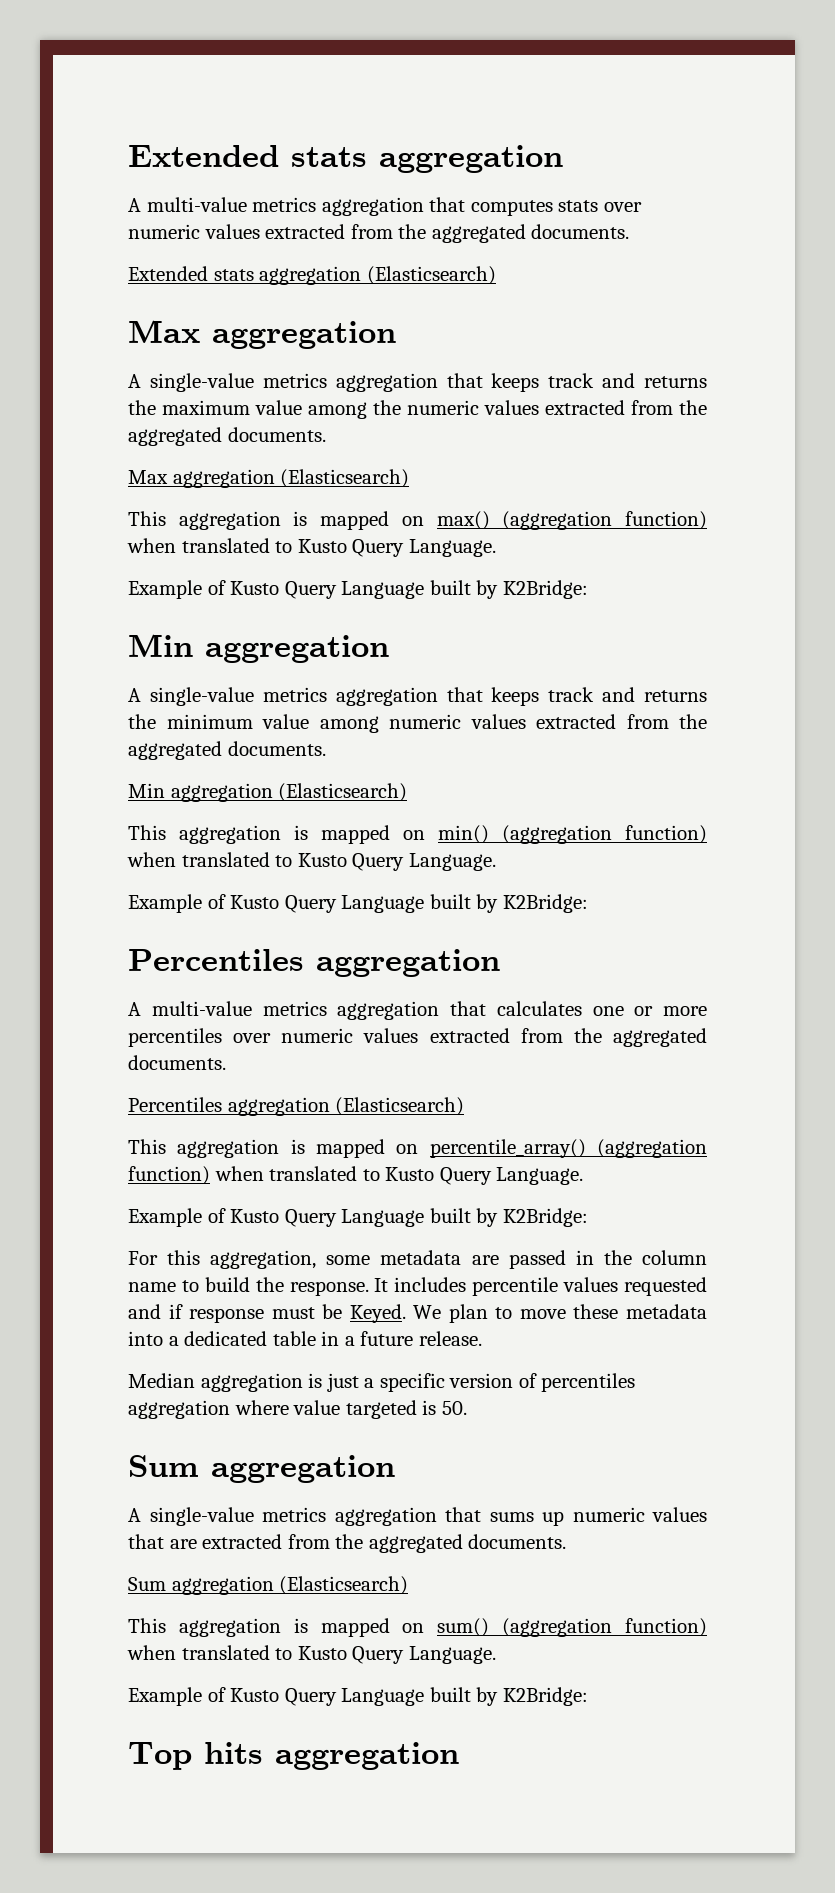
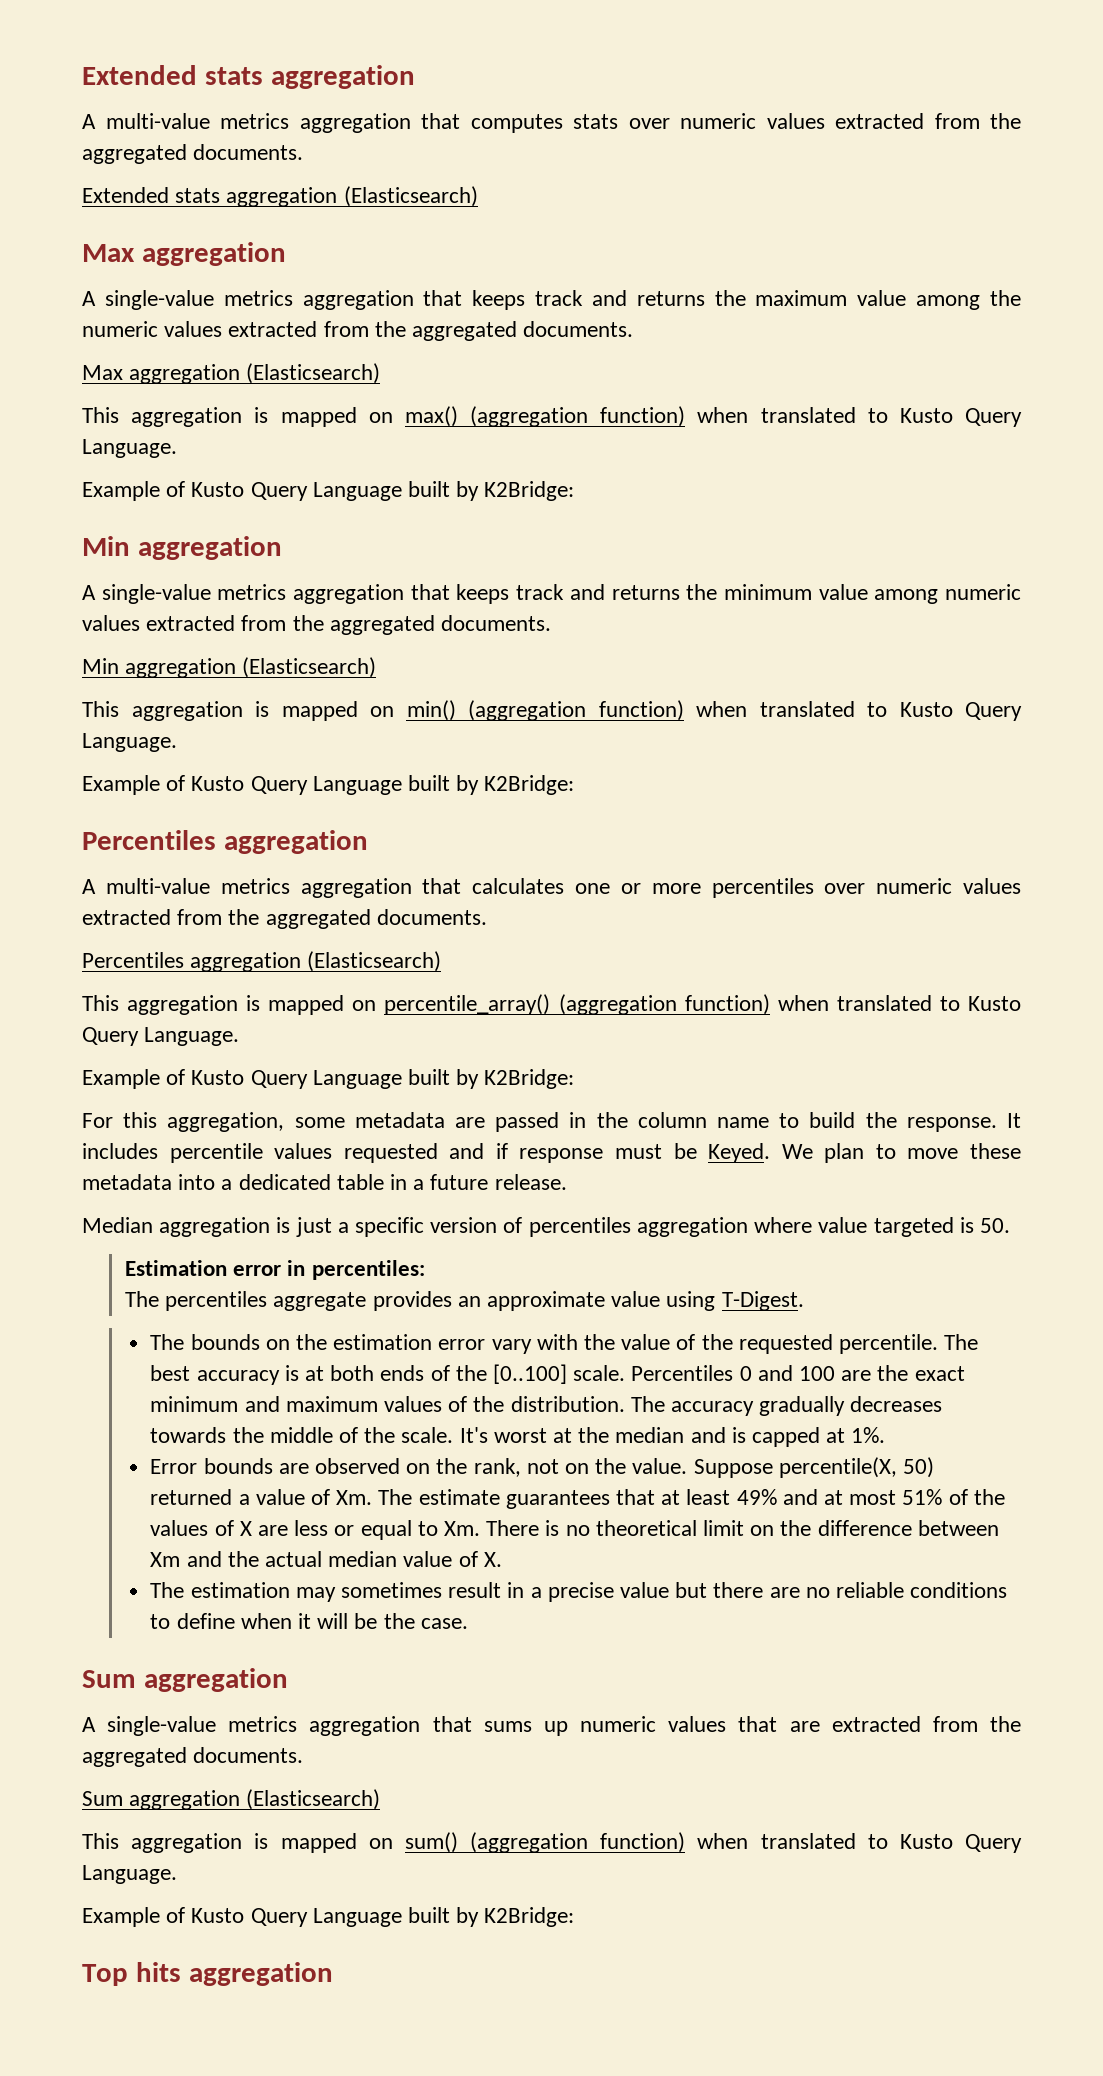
(467, 1408) none -> [124,1260,425,1280] [124,1291,804,1311] [150,1334,979,1354] [150,1364,965,1385] [150,1396,943,1416] [150,1427,886,1447] [150,1457,935,1478] [150,1489,1005,1509] [150,1520,999,1540] [150,1551,502,1567] [150,1582,1008,1602] [150,1613,468,1629] // Estimation error in percentiles: // The percentiles aggregate provides an approximate value using T-Digest. // The bounds on the estimation error vary with the value of the requested percentile. The best accuracy is at both ends of the [0..100] scale. Percentiles 0 and 100 are the exact minimum and maximum values of the distribution. The accuracy gradually decreases towards the middle of the scale. It's worst at the median and is capped at 1%. // Error bounds are observed on the rank, not on the value. Suppose percentile(X, 50) returned a value of Xm. The estimate guarantees that at least 49% and at most 51% of the values of X are less or equal to Xm. There is no theoretical limit on the difference between Xm and the actual median value of X. // The estimation may sometimes result in a precise value but there are no reliable conditions to define when it will be the case.

